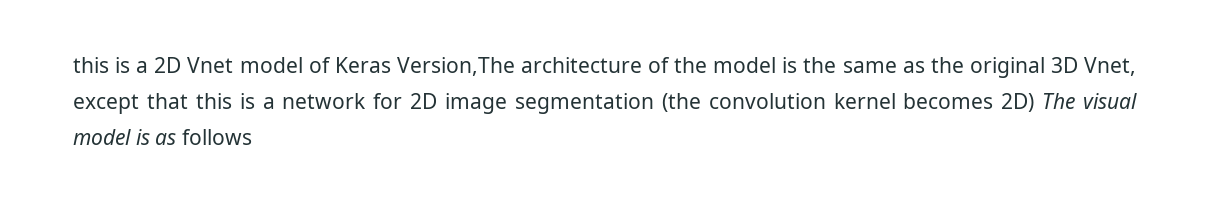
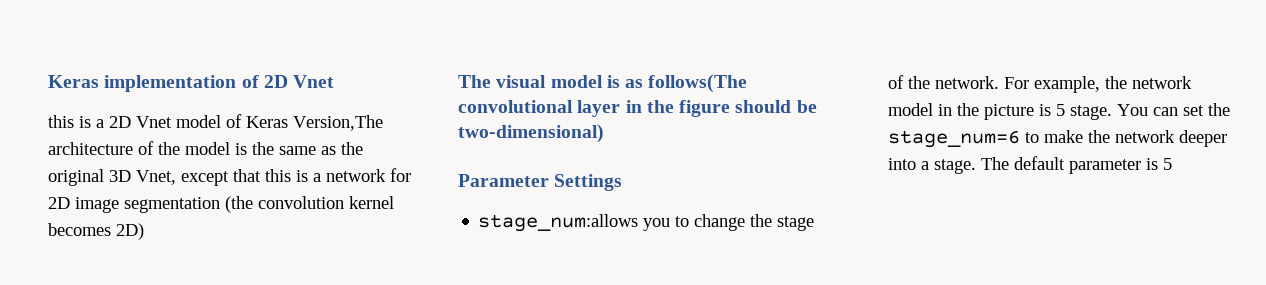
(73, 65) none -> [48,75,335,92] Keras implementation of 2D Vnet //
(1035, 102) none -> (144, 231) //
[182,129,253,145] follows -> [648,74,748,93] [458,100,817,117] [458,124,604,143] [458,174,623,191] [478,214,815,232] [888,75,1193,93] [888,103,1231,120] [888,130,1228,148] [888,156,1173,174] follows(The convolutional layer in the figure should be two-dimensional) // Parameter Settings // stage_num:allows you to change the stage of the network. For example, the network model in the picture is 5 stage. You can set the stage_num=6 to make the network deeper into a stage. The default parameter is 5

